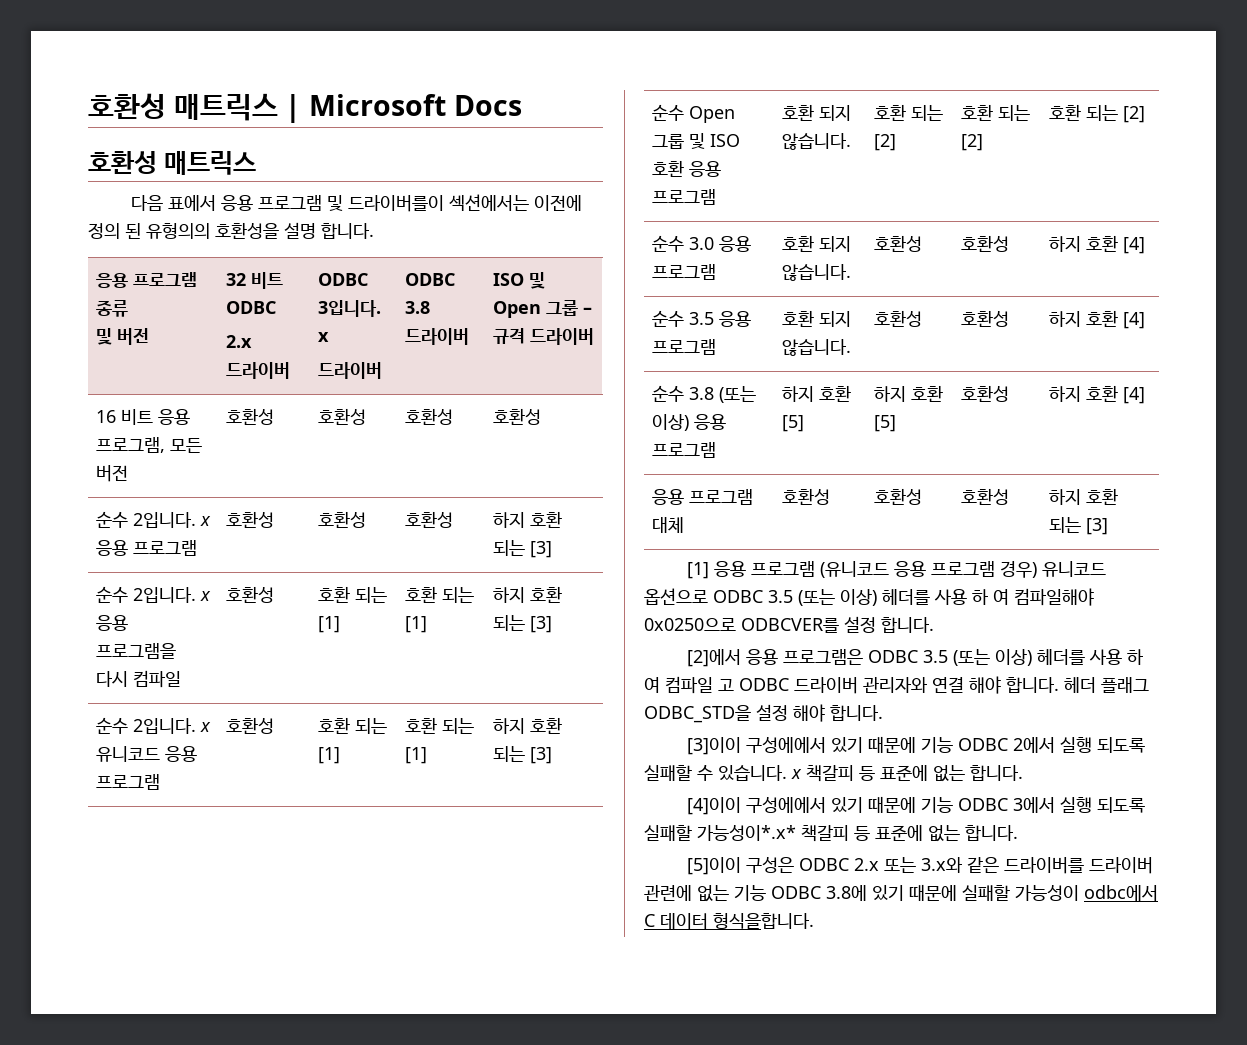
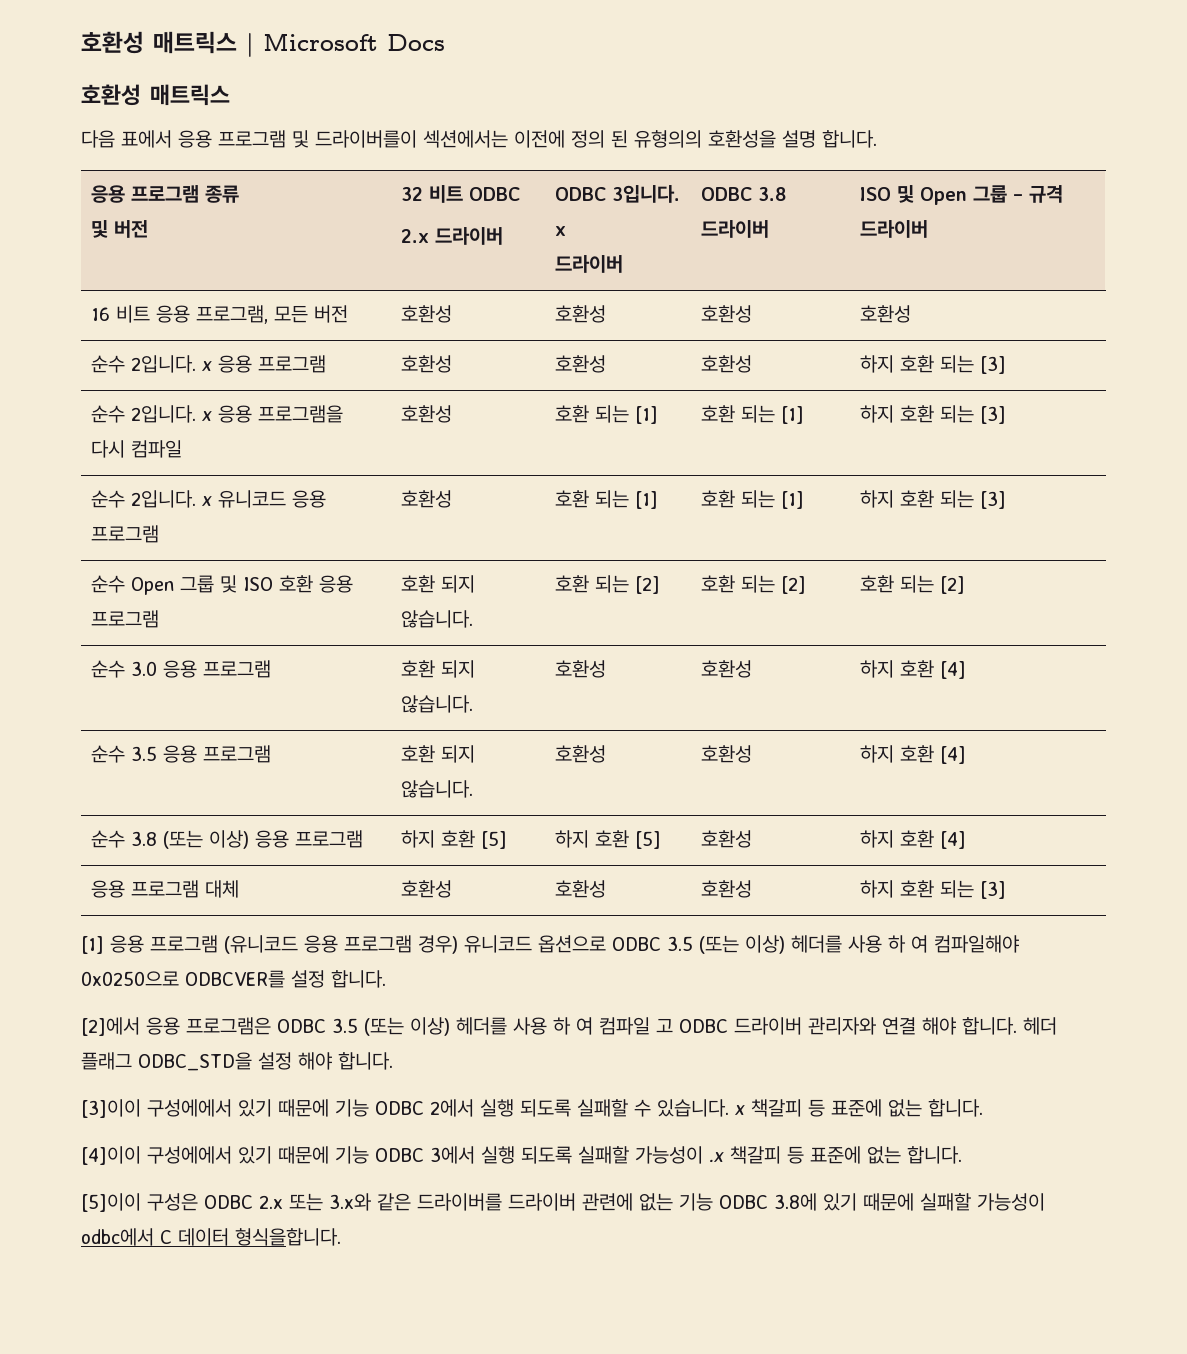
[697,825,796,841] 가능성이*.x* -> [635,1146,724,1164] 가능성이 .x

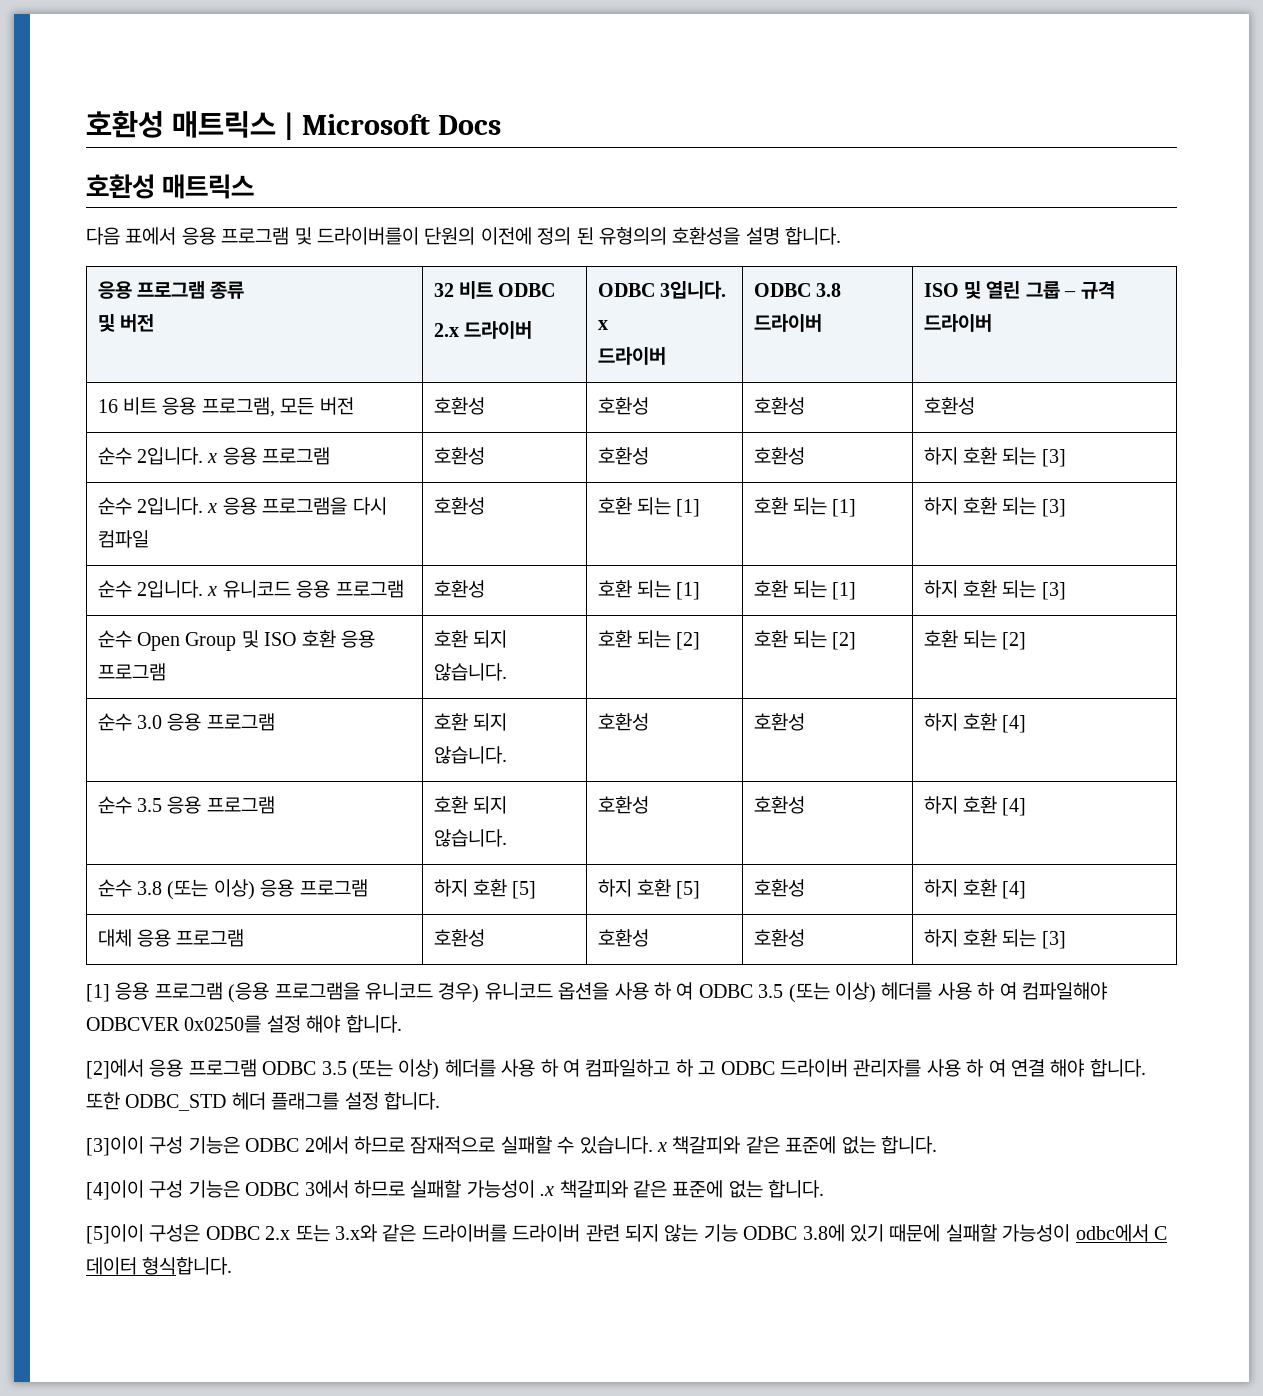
[423,130,508,148] 섹션에서는 -> [424,227,476,245] 단원의
[920,187,968,205] Open -> [986,281,1021,299] 열린
[180,575,215,593] 그룹 -> [185,632,237,651] Group
[91,880,240,898] 응용 프로그램 대체 -> [97,929,245,947] 대체 응용 프로그램
[224,935,606,954] (유니코드 응용 프로그램 경우) 유니코드 옵션으로 -> [228,982,694,1003] (응용 프로그램을 유니코드 경우) 유니코드 옵션을 사용 하 여
[81,970,325,988] 0x0250으로 ODBCVER를 설정 -> [86,1015,341,1033] ODBCVER 0x0250를 설정 해야
[186,1017,650,1036] 프로그램은 ODBC 3.5 (또는 이상) 헤더를 사용 하 여 컴파일 -> [188,1059,694,1080] 프로그램 ODBC 3.5 (또는 이상) 헤더를 사용 하 여 컴파일하고 하
[808,1017,1057,1035] [81,1052,393,1071] [81,1099,571,1118] 관리자와 연결 해야 합니다. 헤더 플래그 ODBC_STD을 설정 해야 합니다. // [3]이이 구성에에서 있기 때문에 기능 ODBC 2에서 실행 되도록 -> [853,1059,1146,1077] [86,1092,440,1111] [86,1136,496,1156] 관리자를 사용 하 여 연결 해야 합니다. 또한 ODBC_STD 헤더 플래그를 설정 합니다. // [3]이이 구성 기능은 ODBC 2에서 하므로 잠재적으로
[751,1099,825,1117] 책갈피 등 -> [672,1136,780,1154] 책갈피와 같은
[147,1146,572,1164] 구성에에서 있기 때문에 기능 ODBC 3에서 실행 되도록 -> [149,1180,405,1198] 구성 기능은 ODBC 3에서 하므로
[730,1146,804,1164] 책갈피 등 -> [559,1180,667,1198] 책갈피와 같은
[582,1193,673,1211] 관련에 없는 -> [585,1224,699,1242] 관련 되지 않는
[235,1228,341,1246] 형식을합니다. -> [142,1257,233,1275] 형식합니다.

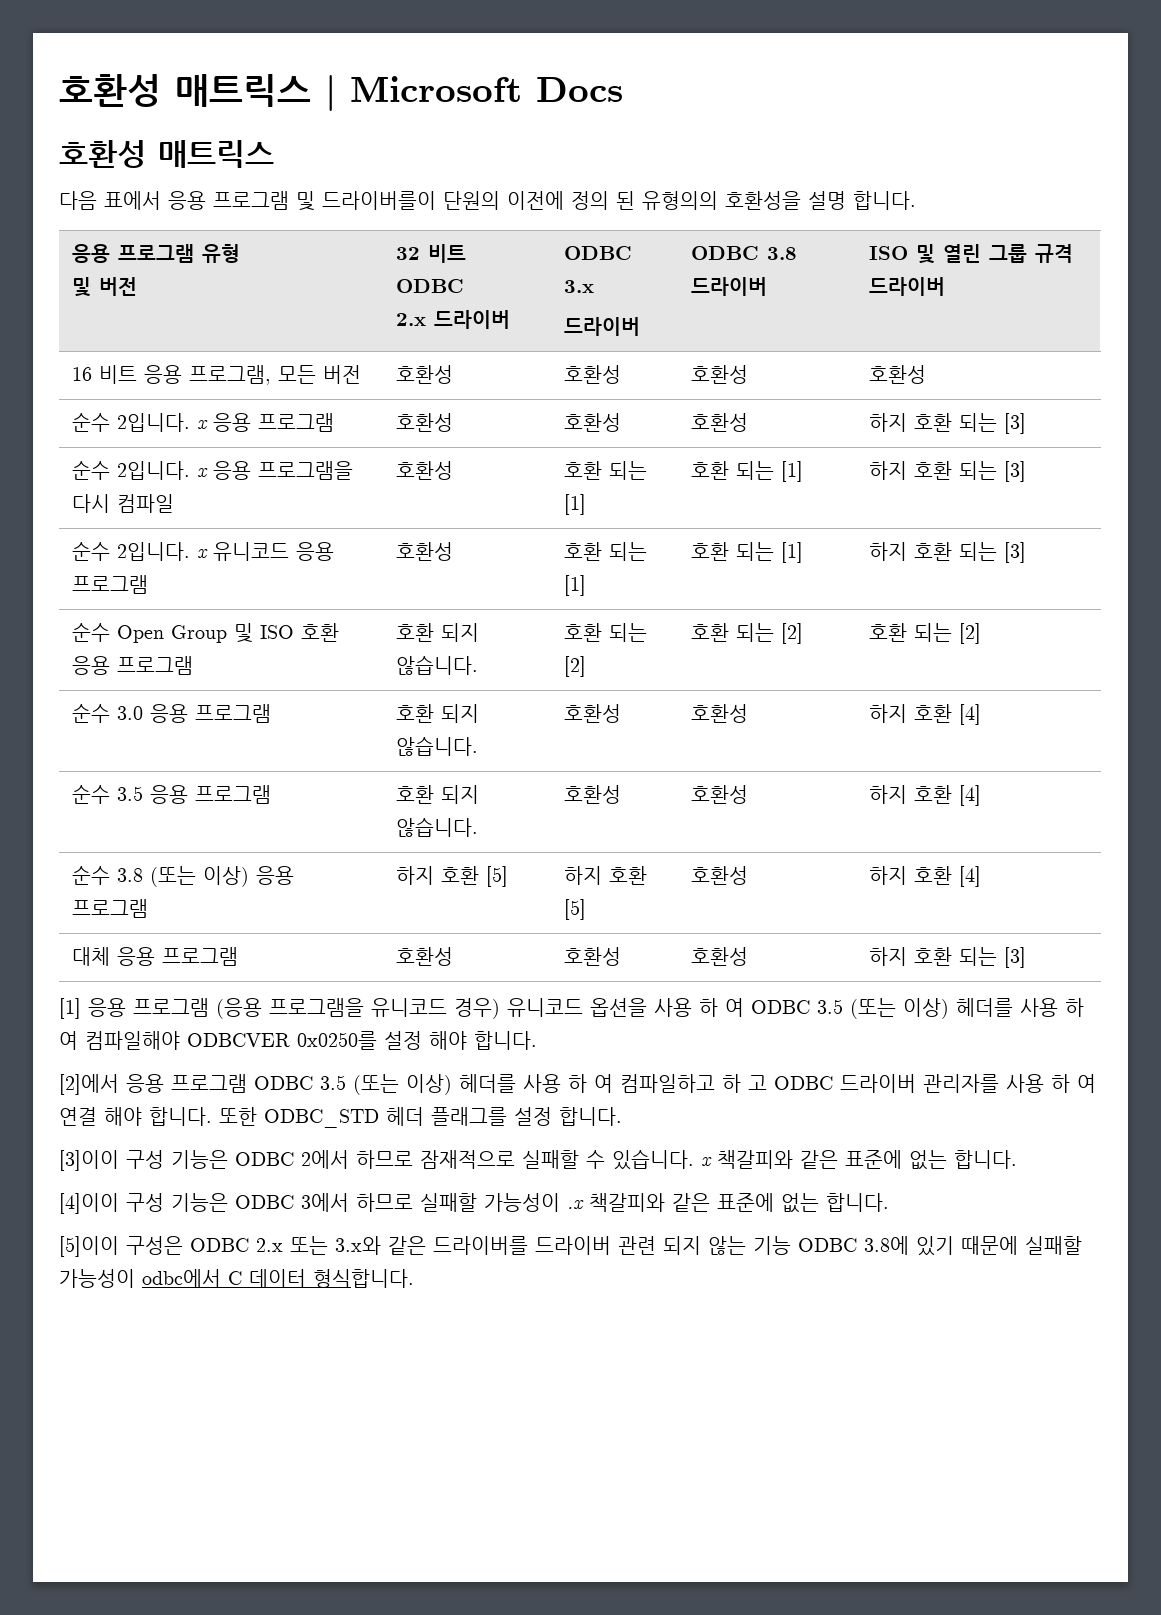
[210,281,245,299] 종류 -> [202,244,241,263] 유형
[660,281,727,299] [597,320,608,330] 3입니다. x -> [564,280,595,293] 3.x
[1064,291,1077,297] – -> (1028, 253) none

